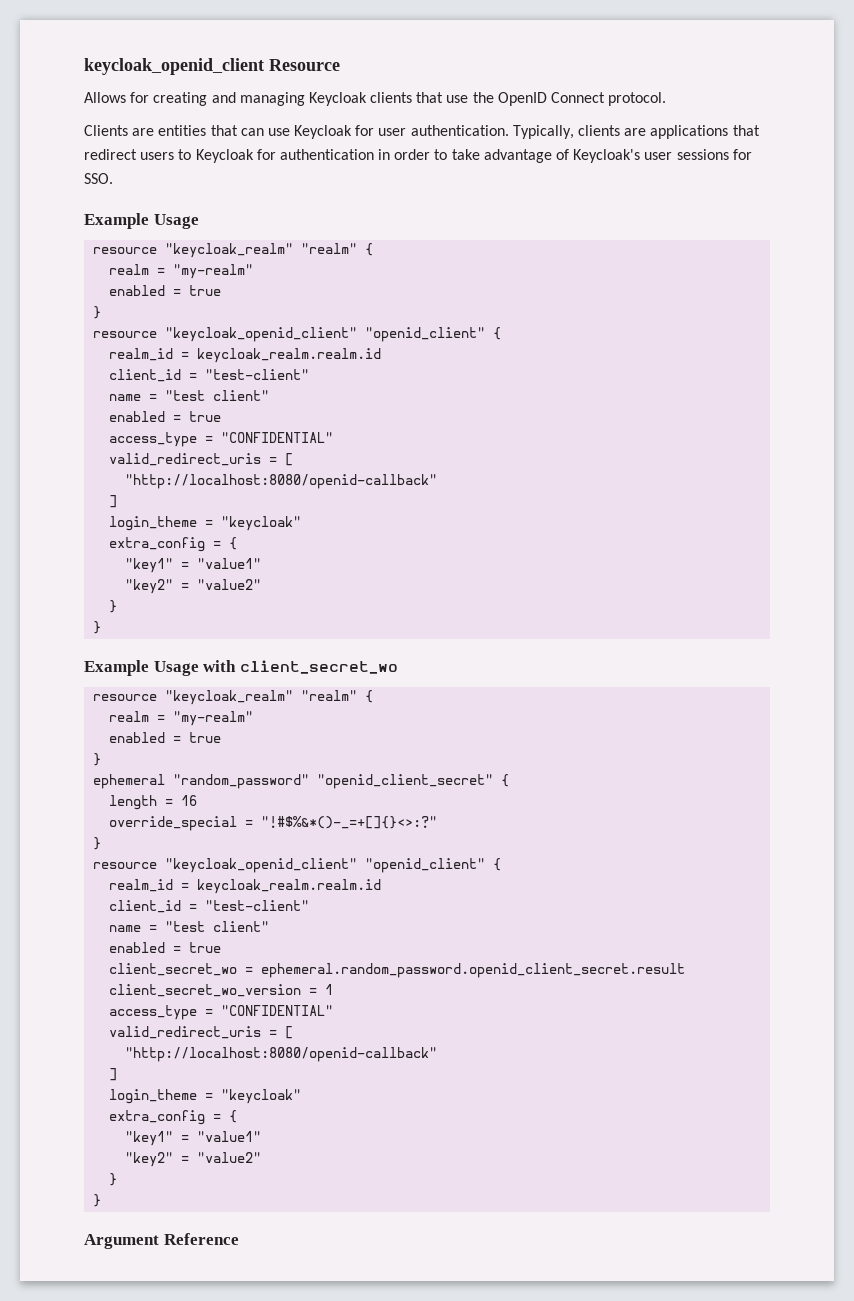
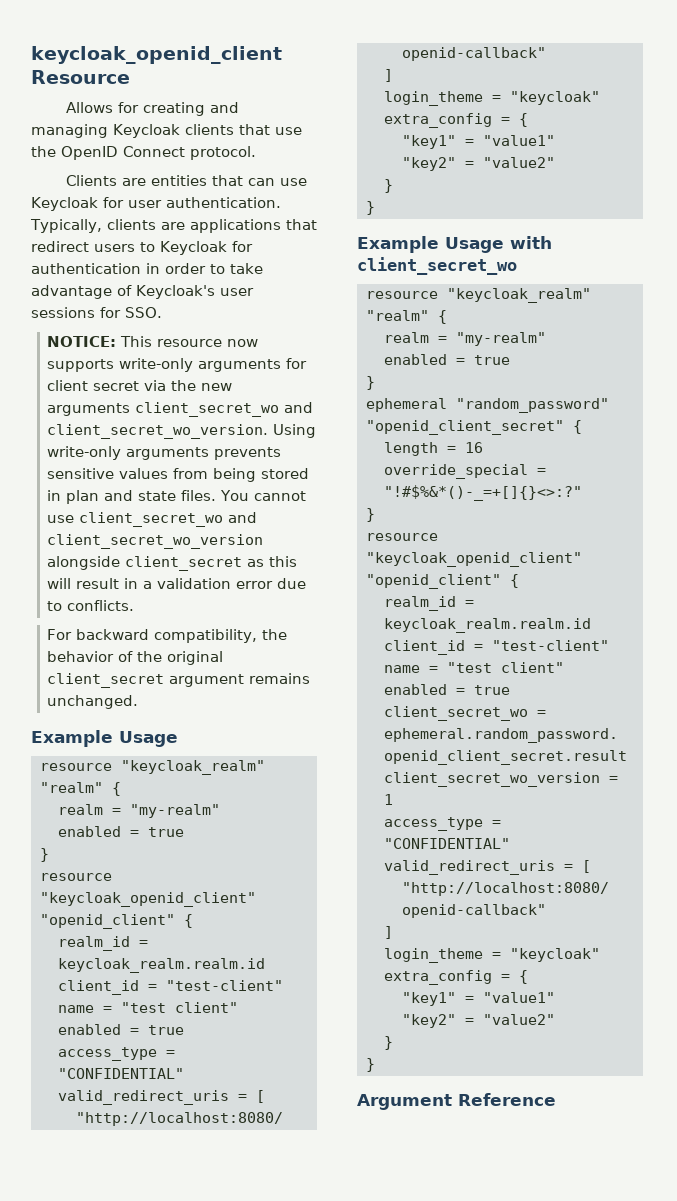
(113, 178) none -> [47,336,259,347] [47,358,308,372] [47,380,233,391] [47,402,314,417] [47,424,317,439] [47,446,282,460] [47,468,310,482] [47,490,307,504] [47,512,258,527] [47,534,264,549] [47,556,298,571] [47,578,307,589] [47,600,135,611] [47,629,288,643] [47,651,224,665] [47,673,311,688] [47,695,139,709] // NOTICE: This resource now supports write-only arguments for client secret via the new arguments client_secret_wo and client_secret_wo_version. Using write-only arguments prevents sensitive values from being stored in plan and state files. You cannot use client_secret_wo and client_secret_wo_version alongside client_secret as this will result in a validation error due to conflicts. // For backward compatibility, the behavior of the original client_secret argument remains unchanged.

